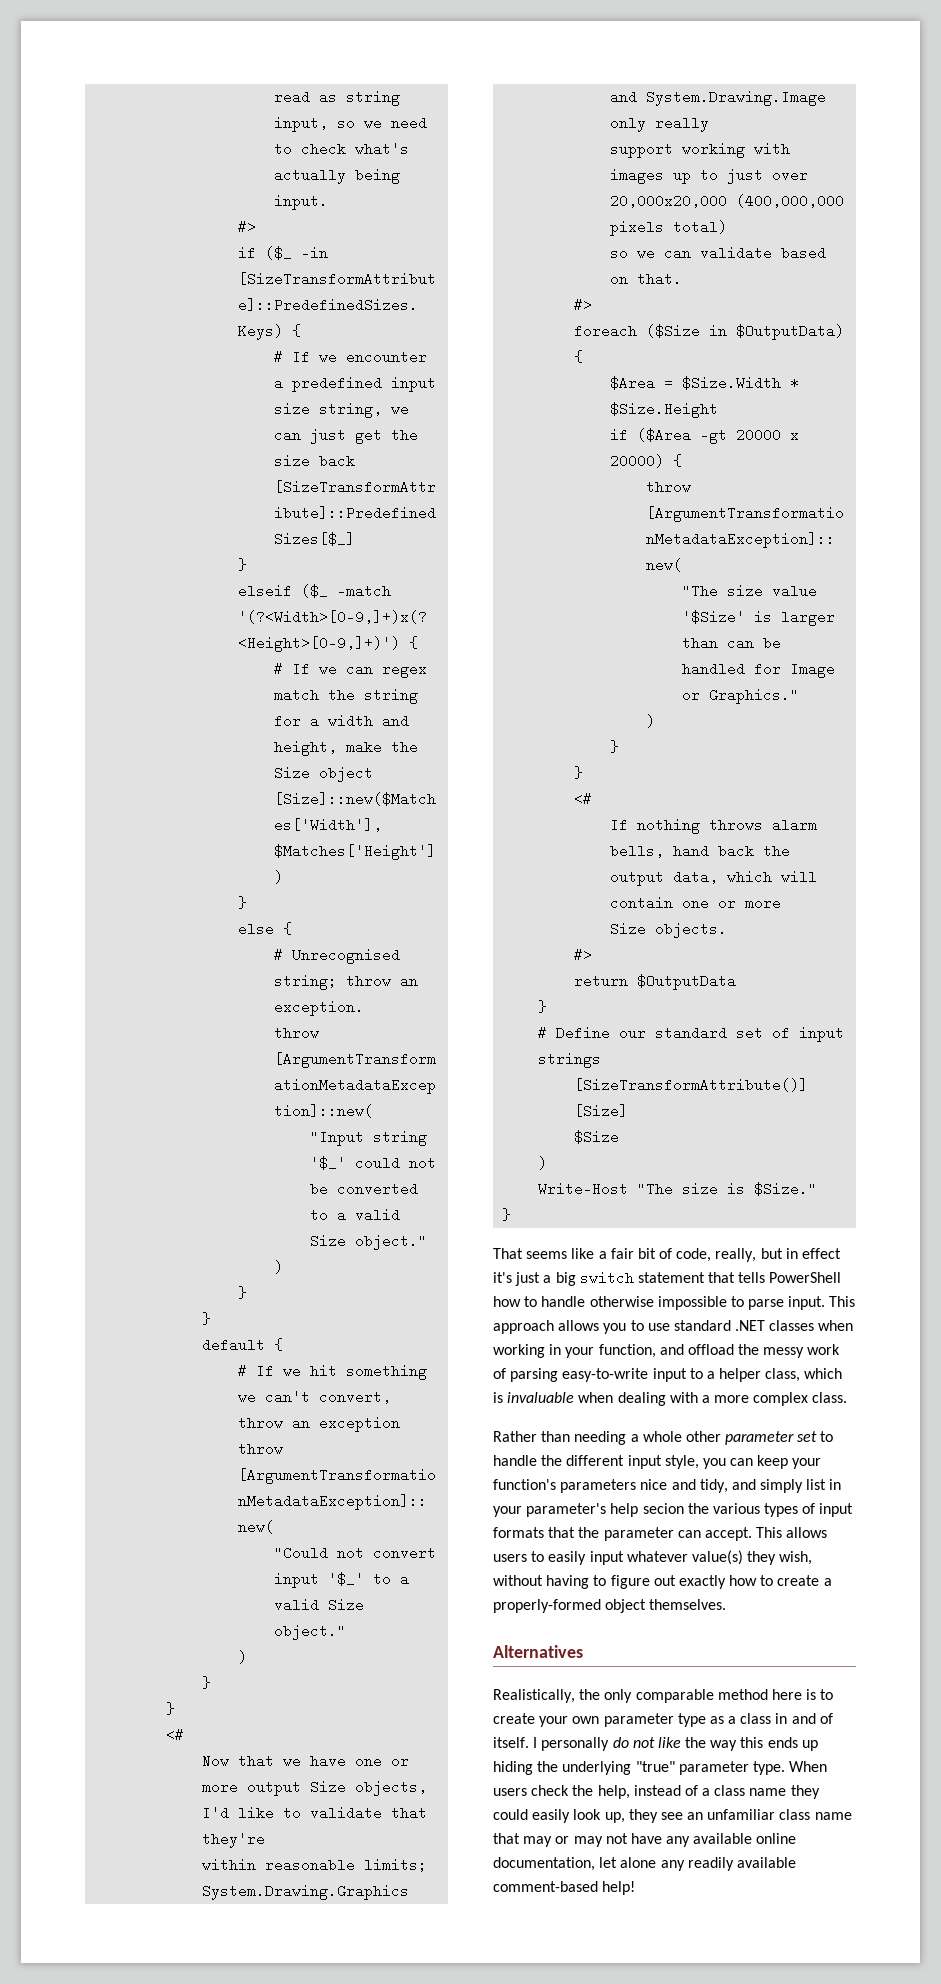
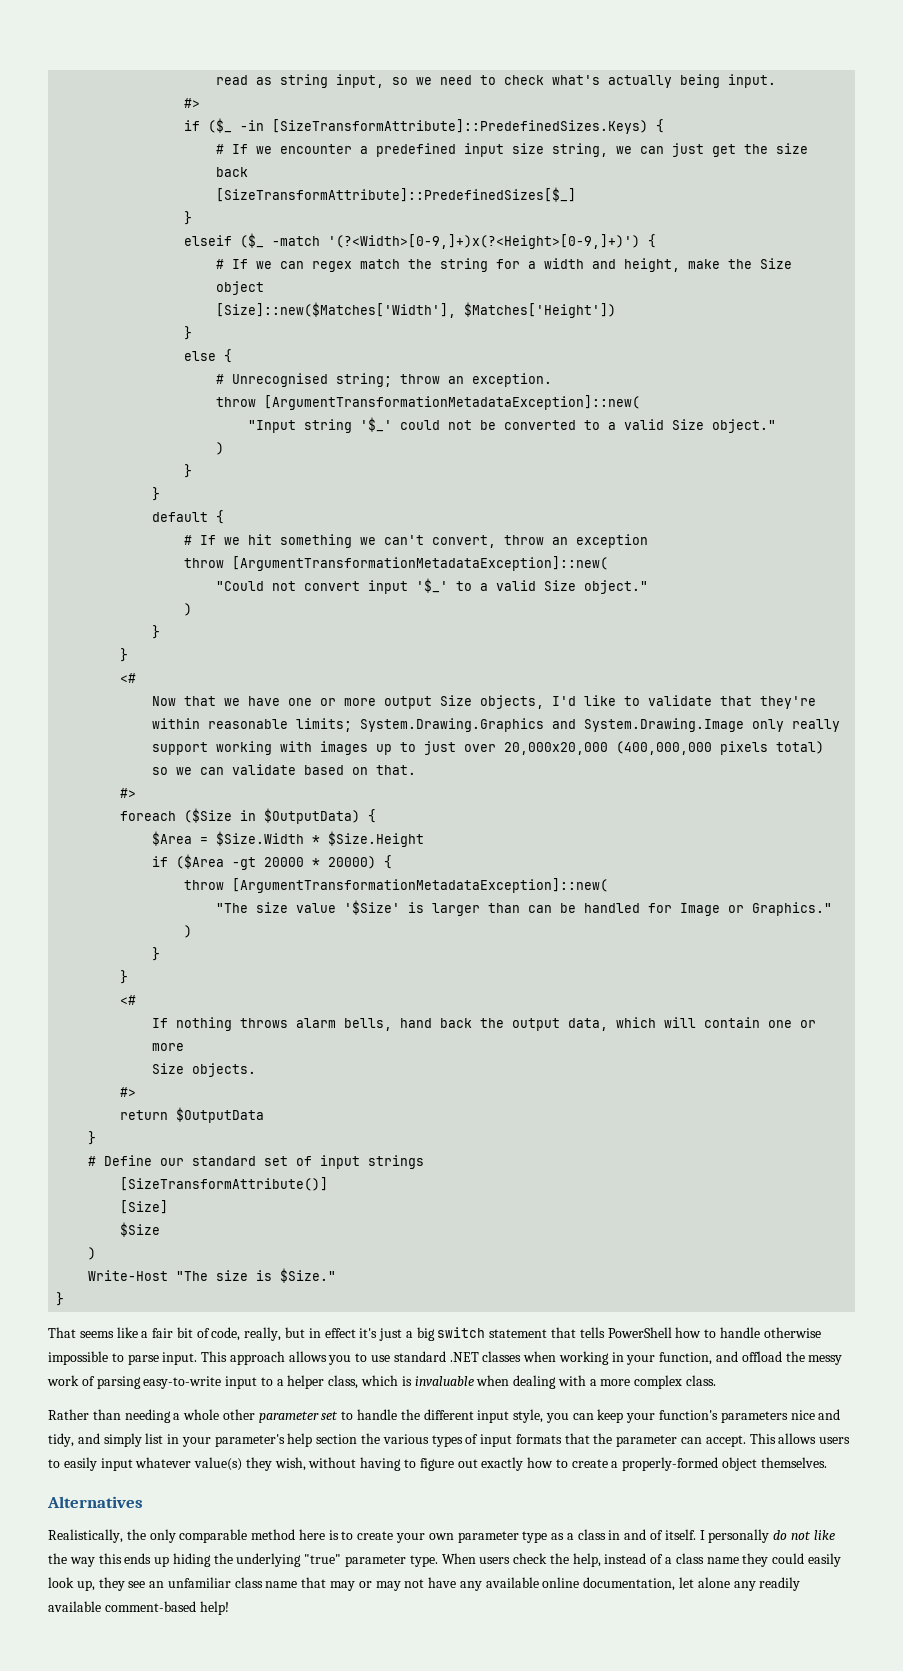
[790,433,800,440] x -> [312,858,321,867] *
[642,1503,684,1514] secion -> [316,1434,358,1444] section

